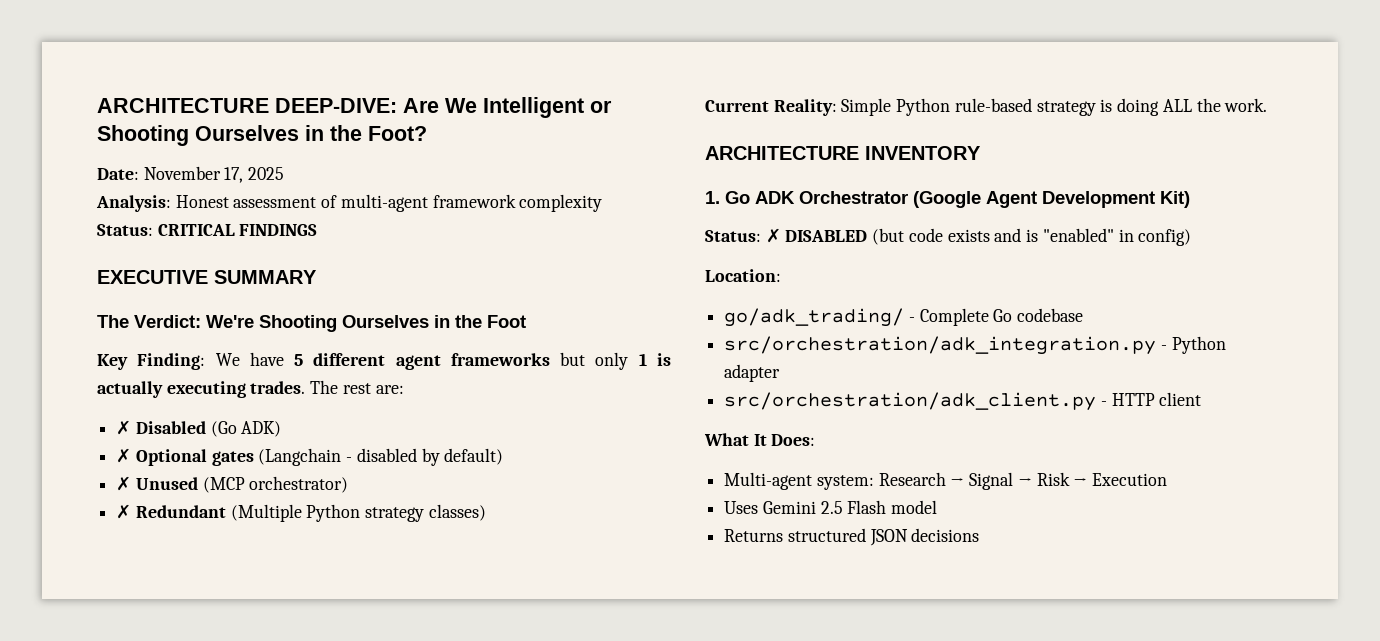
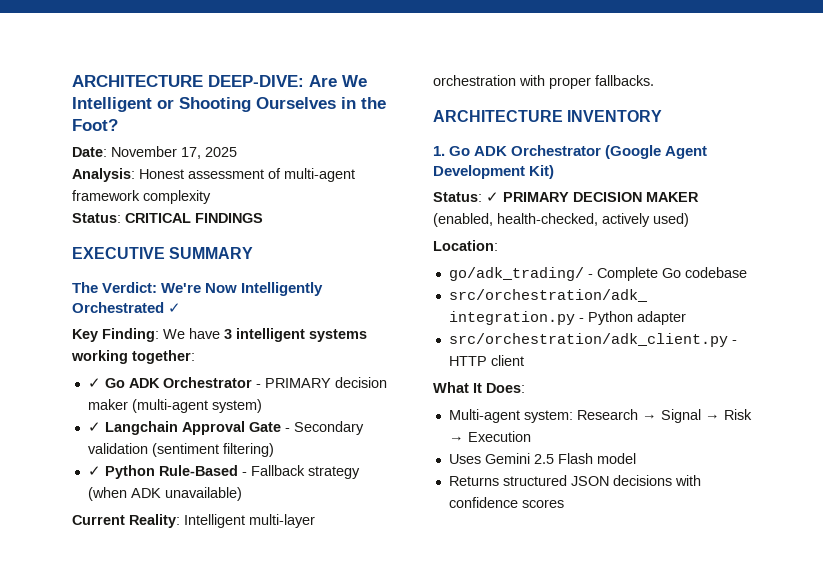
[259,315,526,332] Shooting Ourselves in the Foot -> [205,282,324,296] [72,302,182,313] Now Intelligently Orchestrated ✓
[294,352,671,370] [97,380,404,398] [116,420,282,437] [116,448,504,466] [116,476,349,493] [116,504,486,522] [705,98,1268,116] 5 different agent frameworks but only 1 is actually executing trades. The rest are: // ✗ Disabled (Go ADK) // ✗ Optional gates (Langchain - disabled by default) // ✗ Unused (MCP orchestrator) // ✗ Redundant (Multiple Python strategy classes) // Current Reality: Simple Python rule-based strategy is doing ALL the work. -> [224,328,367,342] [71,350,195,364] [87,377,387,388] [87,399,262,413] [87,421,364,435] [87,443,274,457] [87,465,360,479] [87,487,242,501] [72,514,315,528] [433,75,654,89] 3 intelligent systems working together: // ✓ Go ADK Orchestrator - PRIMARY decision maker (multi-agent system) // ✓ Langchain Approval Gate - Secondary validation (sentiment filtering) // ✓ Python Rule-Based - Fallback strategy (when ADK unavailable) // Current Reality: Intelligent multi-layer orchestration with proper fallbacks.
[765,228,1192,246] ✗ DISABLED (but code exists and is "enabled" in config) -> [486,192,699,202] [433,213,689,227] ✓ PRIMARY DECISION MAKER (enabled, health-checked, actively used)
(980, 535) none -> [674,475,701,486] [448,497,564,508] with confidence scores

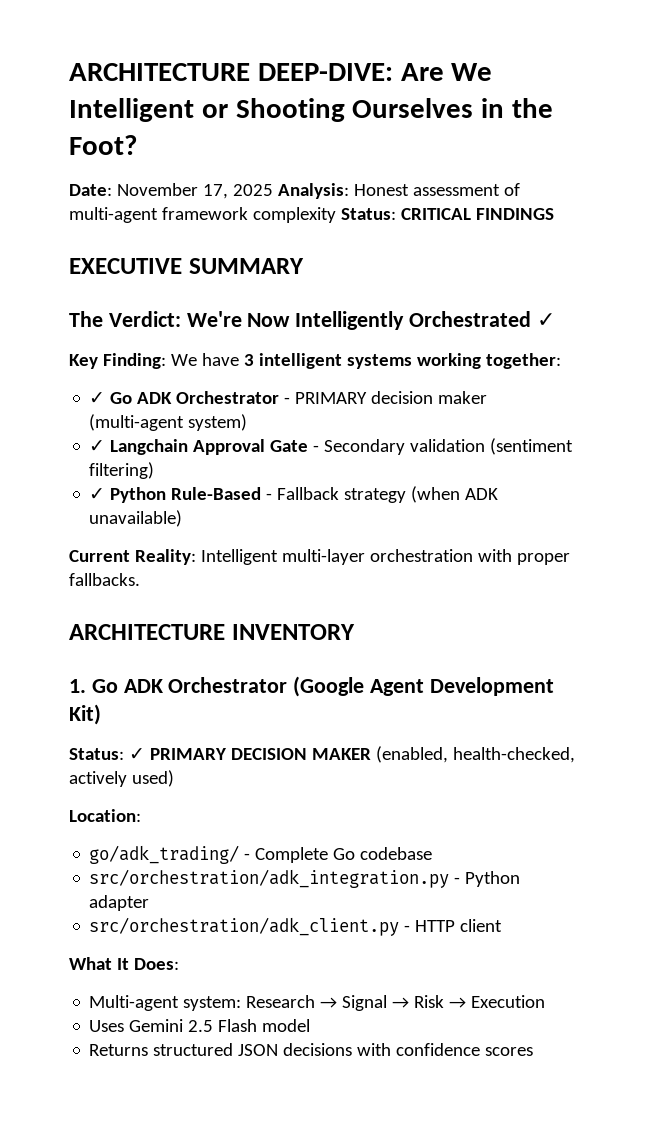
(237, 152) // -> (273, 190) none
(211, 197) // -> (336, 215) none

